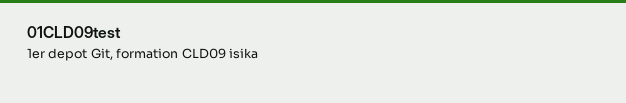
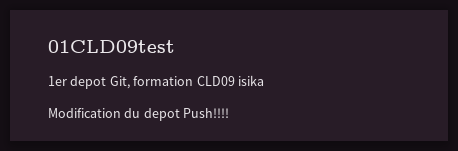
(258, 53) none -> [48,108,230,121] // Modification du depot Push!!!!

